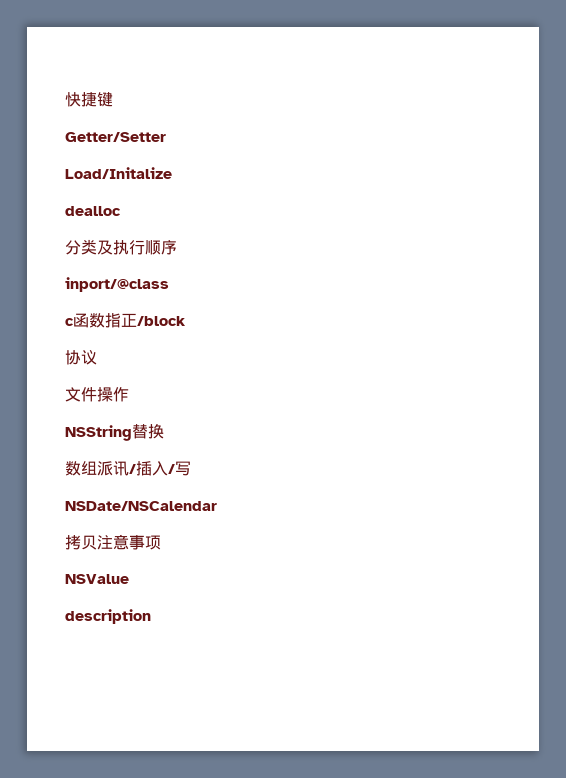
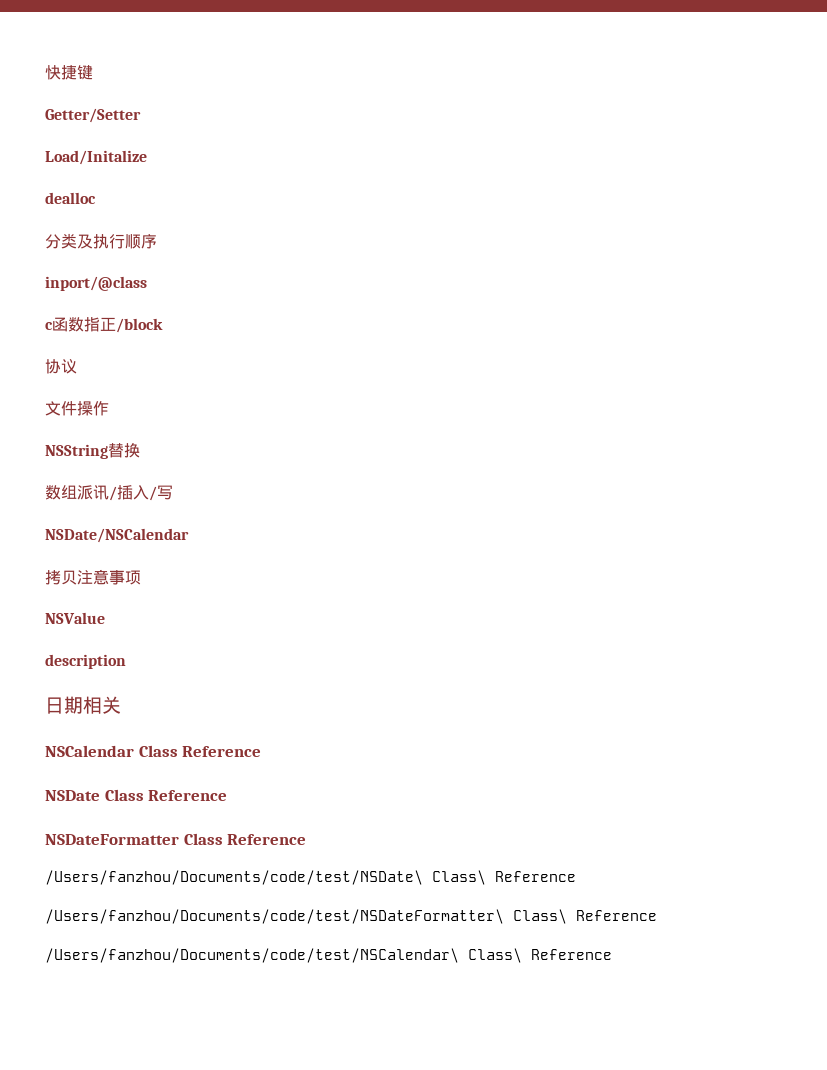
(151, 616) none -> [45,696,121,714] [45,745,262,757] [45,789,228,801] [45,833,307,845] [45,870,576,885] [45,909,657,924] [45,948,612,963] // 日期相关 // NSCalendar Class Reference // NSDate Class Reference // NSDateFormatter Class Reference // /Users/fanzhou/Documents/code/test/NSDate\ Class\ Reference // /Users/fanzhou/Documents/code/test/NSDateFormatter\ Class\ Reference // /Users/fanzhou/Documents/code/test/NSCalendar\ Class\ Reference

